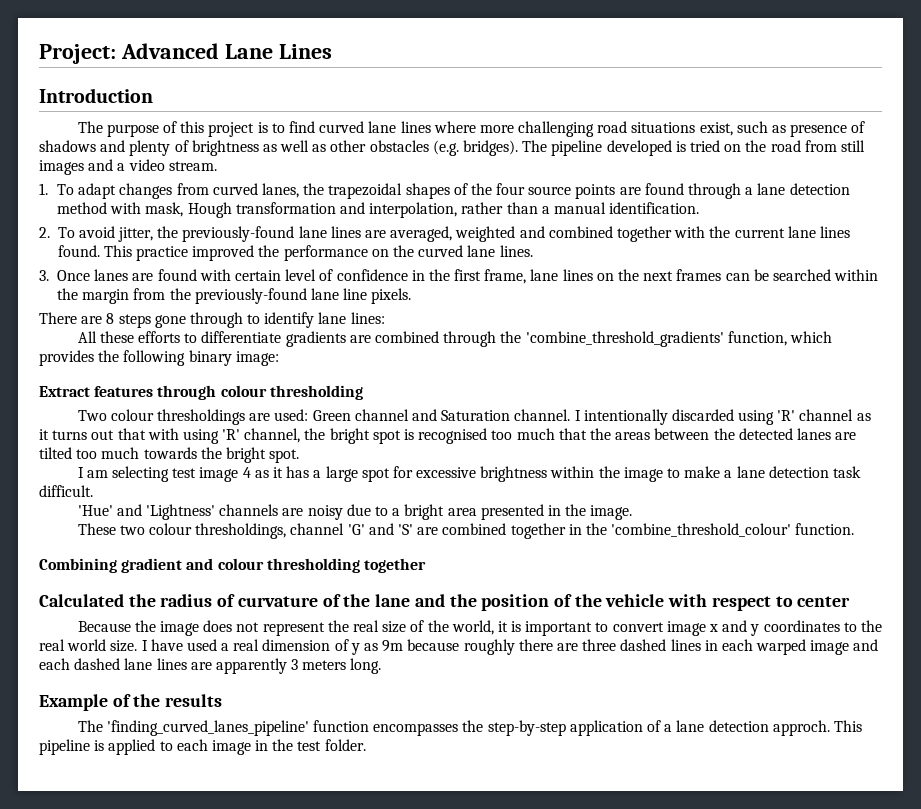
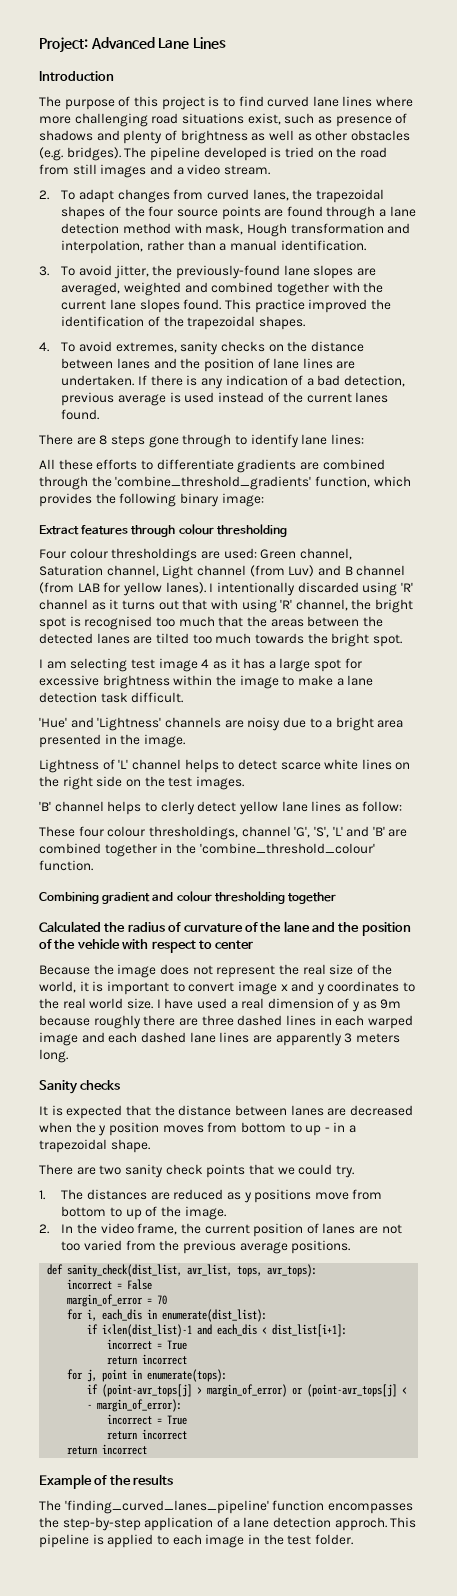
[39,183,48,195] 1. -> [39,190,49,200] 2.
[39,227,50,238] 2. -> [39,266,49,276] 3.
[330,226,361,238] lines -> [313,265,354,279] slopes
[819,226,850,238] lines -> [139,299,180,313] slopes
[283,245,533,261] [39,269,879,284] [57,288,412,304] performance on the curved lane lines. // 3. Once lanes are found with certain level of confidence in the first frame, lane lines on the next frames can be searched within the margin from the previously-found lane line pixels. -> [61,316,305,330] [39,341,364,355] [61,358,356,372] [61,375,406,389] [61,392,389,406] [61,409,100,420] identification of the trapezoidal shapes. // 4. To avoid extremes, sanity checks on the distance between lanes and the position of lane lines are undertaken. If there is any indication of a bad detection, previous average is used instead of the current lanes found.
[77,410,107,421] Two -> [39,549,66,559] Four
[354,409,571,421] channel and Saturation channel. -> [299,548,352,560] [39,565,406,579] [39,582,206,596] channel, Saturation channel, Light channel (from Luv) and B channel (from LAB for yellow lanes).
(633, 512) none -> [39,759,411,773] [39,776,244,790] [39,801,403,815] // Lightness of 'L' channel helps to detect scarce white lines on the right side on the test images. // 'B' channel helps to clerly detect yellow lane lines as follow:
[119,525,145,535] two -> [78,826,104,837] four
[347,523,414,535] 'G' and 'S' -> [294,826,385,838] 'G', 'S', 'L' and 'B'
(382, 666) none -> [39,1080,121,1094] [39,1105,413,1119] [39,1122,357,1136] [39,1139,150,1153] [39,1164,354,1178] [39,1189,383,1203] [61,1206,226,1220] [39,1223,402,1237] [61,1240,351,1254] [47,1264,318,1277] [67,1279,153,1290] [67,1294,168,1307] [67,1309,268,1322] [87,1324,348,1337] [107,1339,188,1350] [107,1354,188,1365] [67,1369,228,1382] [87,1384,408,1397] [87,1399,183,1412] [107,1414,188,1425] [107,1429,188,1440] [67,1444,148,1455] // Sanity checks // It is expected that the distance between lanes are decreased when the y position moves from bottom to up - in a trapezoidal shape. // There are two sanity check points that we could try. // 1. The distances are reduced as y positions move from bottom to up of the image. // 2. In the video frame, the current position of lanes are not too varied from the previous average positions. // def sanity_check(dist_list, avr_list, tops, avr_tops): // incorrect = False // margin_of_error = 70 // for i, each_dis in enumerate(dist_list): // if i<len(dist_list)-1 and each_dis < dist_list[i+1]: // incorrect = True // return incorrect // for j, point in enumerate(tops): // if (point-avr_tops[j] > margin_of_error) or (point-avr_tops[j] < - margin_of_error): // incorrect = True // return incorrect // return incorrect

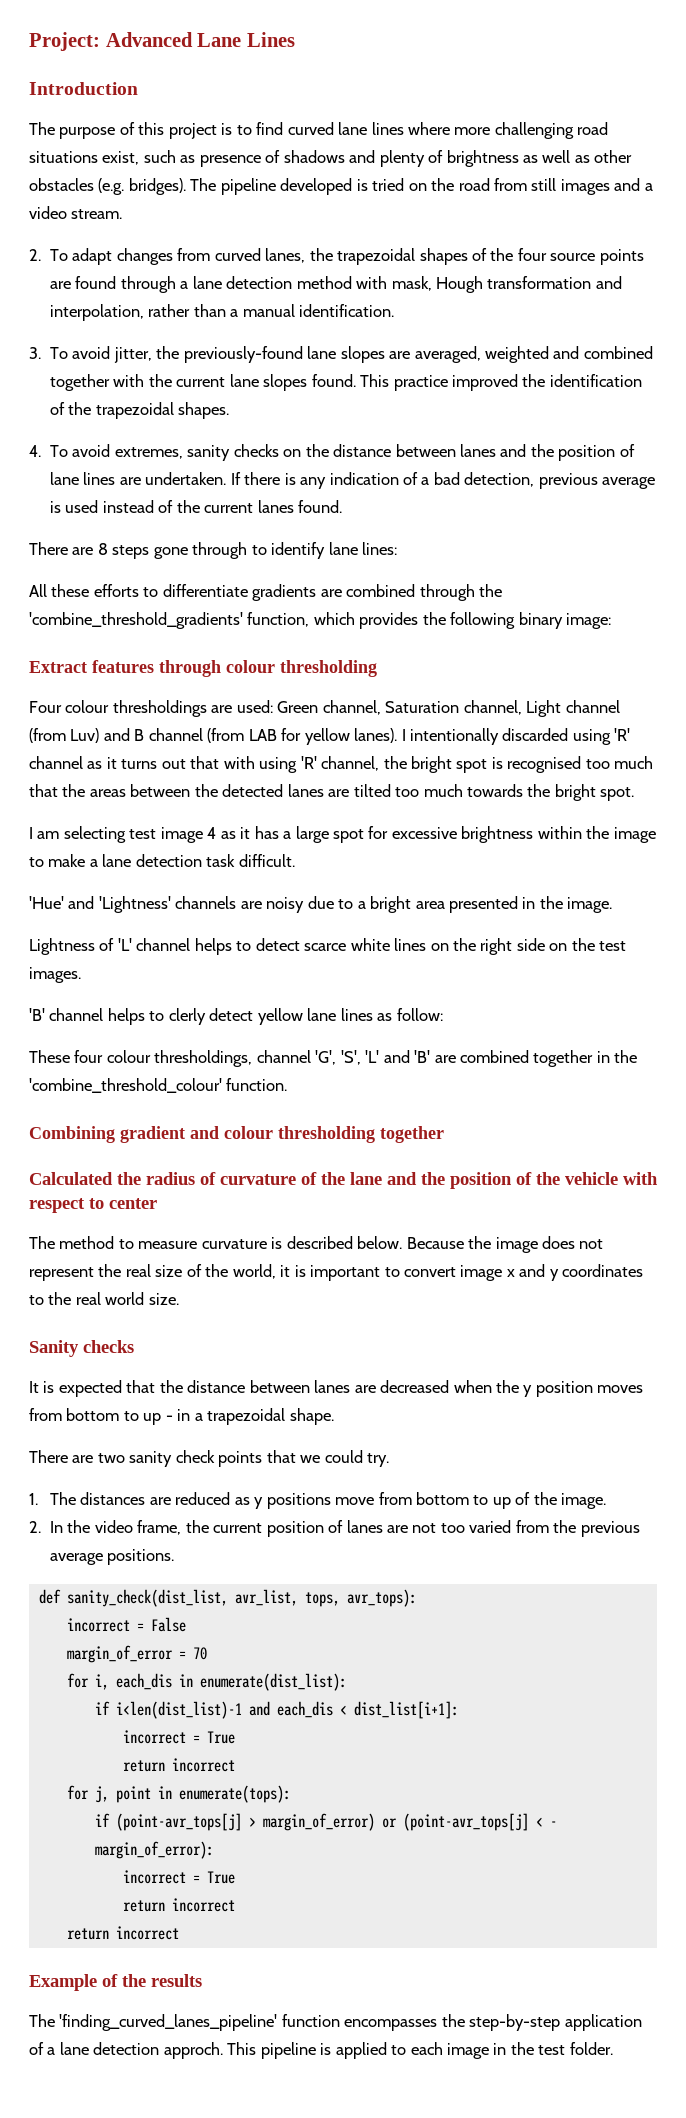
(254, 944) none -> [29,1236,403,1249] The method to measure curvature is described below.
[156,998,402,1012] [39,1015,413,1029] [39,1032,400,1046] [39,1049,68,1063] I have used a real dimension of y as 9m because roughly there are three dashed lines in each warped image and each dashed lane lines are apparently 3 meters long. -> (179, 1299) none

